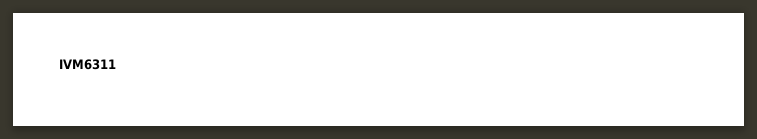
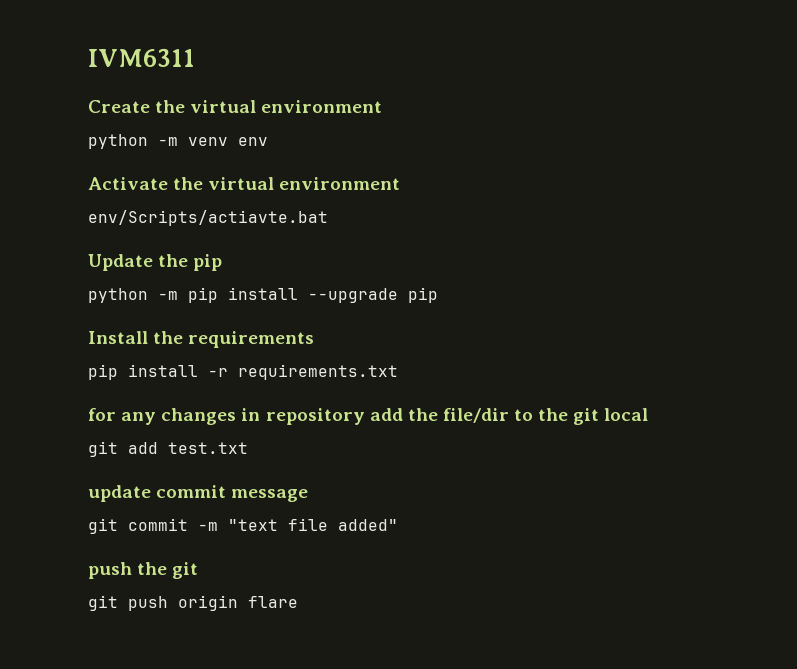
(116, 64) none -> [88,100,383,113] [88,134,268,149] [88,177,401,190] [88,210,328,226] [88,254,223,271] [88,287,438,303] [88,331,315,348] [88,364,398,380] [88,408,649,425] [88,441,248,457] [88,485,309,502] [88,518,398,534] [88,562,199,579] [88,595,298,611] // Create the virtual environment // python -m venv env // Activate the virtual environment // env/Scripts/actiavte.bat // Update the pip // python -m pip install --upgrade pip // Install the requirements // pip install -r requirements.txt // for any changes in repository add the file/dir to the git local // git add test.txt // update commit message // git commit -m "text file added" // push the git // git push origin flare

